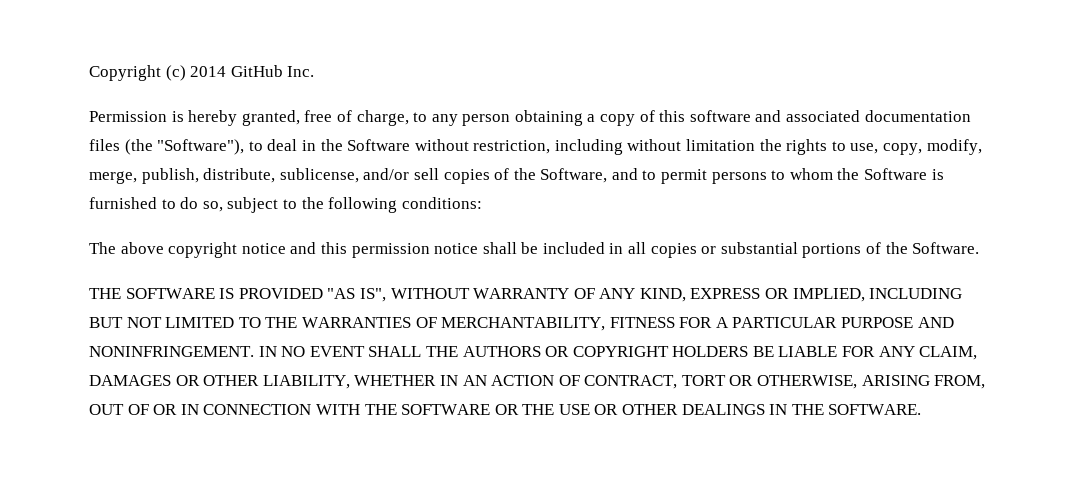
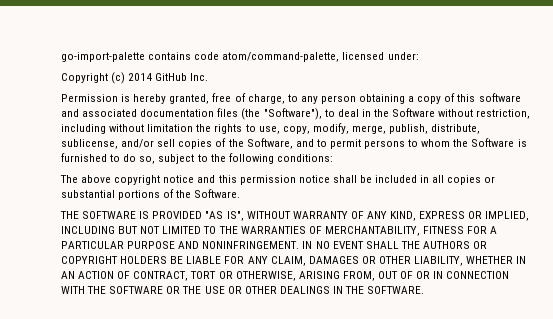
(89, 73) none -> [61,52,419,62] go-import-palette contains code atom/command-palette, licensed under: //

